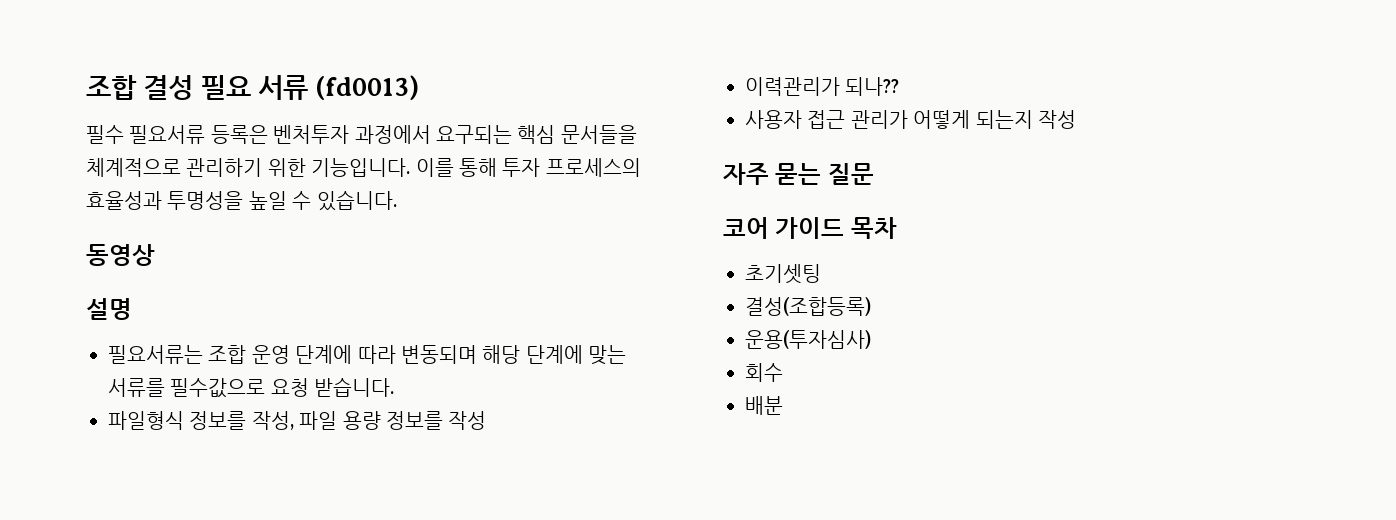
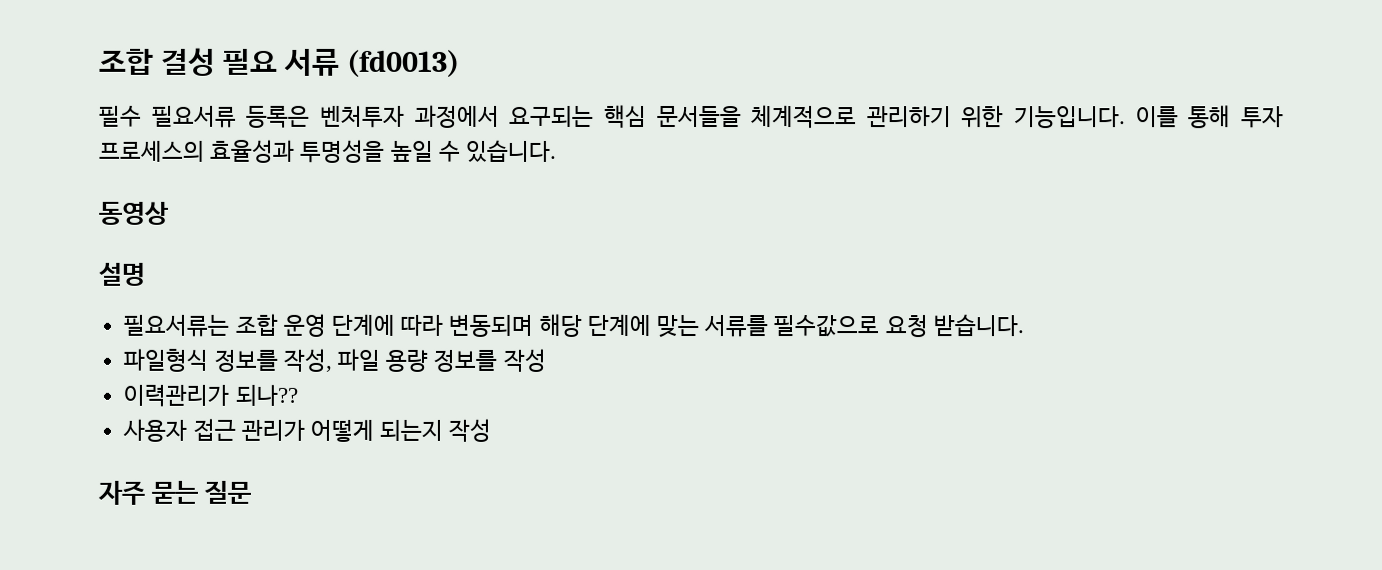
[723,217,897,239] [745,264,821,284] [745,297,871,316] [745,330,871,349] [745,363,783,382] [745,396,783,415] // 코어 가이드 목차 // 초기셋팅 // 결성(조합등록) // 운용(투자심사) // 회수 // 배분 -> (251, 492) none

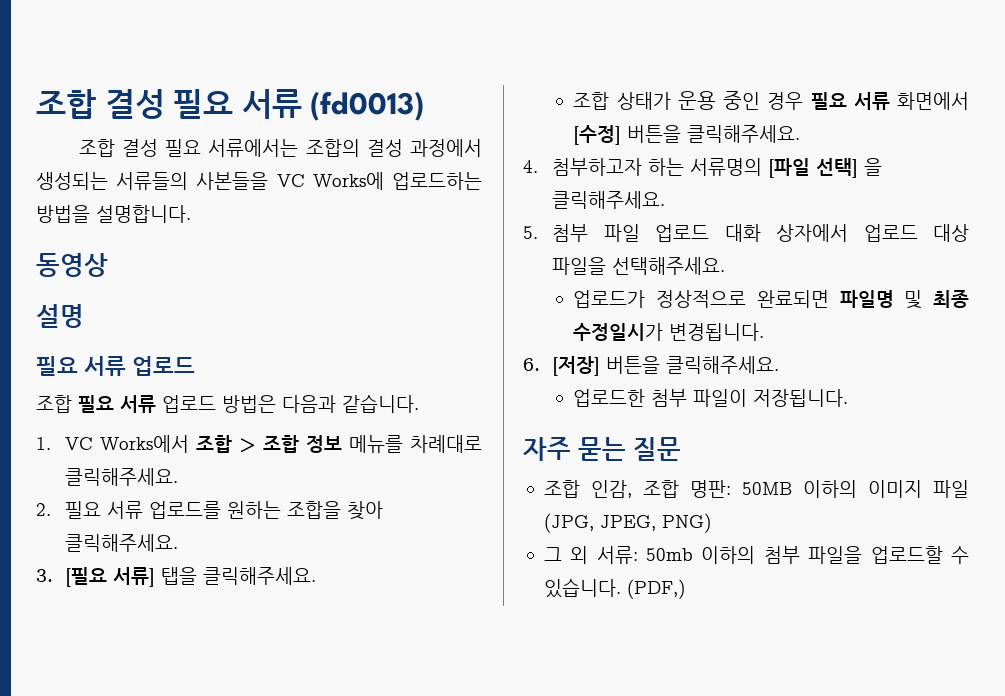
[99,104,1284,129] [99,139,558,163] [99,201,169,225] [98,262,146,286] [123,313,1024,338] [123,348,546,372] [123,384,298,407] [122,418,492,442] [97,480,251,505] 필수 필요서류 등록은 벤처투자 과정에서 요구되는 핵심 문서들을 체계적으로 관리하기 위한 기능입니다. 이를 통해 투자 프로세스의 효율성과 투명성을 높일 수 있습니다. // 동영상 // 설명 // 필요서류는 조합 운영 단계에 따라 변동되며 해당 단계에 맞는 서류를 필수값으로 요청 받습니다. // 파일형식 정보를 작성, 파일 용량 정보를 작성 // 이력관리가 되나?? // 사용자 접근 관리가 어떻게 되는지 작성 // 자주 묻는 질문 -> [78,139,483,157] [36,172,482,190] [36,205,191,223] [36,253,108,277] [36,304,84,328] [36,356,195,376] [36,394,419,413] [36,435,482,453] [65,468,179,486] [36,501,384,520] [65,534,179,552] [36,567,317,587] [573,91,969,110] [573,125,801,145] [523,158,883,178] [552,191,666,209] [523,224,969,242] [552,257,726,275] [573,290,969,309] [573,323,765,341] [523,356,780,376] [573,389,849,407] [523,437,681,461] [543,480,969,498] [543,513,711,533] [543,546,969,564] [543,578,685,599] 조합 결성 필요 서류에서는 조합의 결성 과정에서 생성되는 서류들의 사본들을 VC Works에 업로드하는 방법을 설명합니다. // 동영상 // 설명 // 필요 서류 업로드 // 조합 필요 서류 업로드 방법은 다음과 같습니다. // 1. VC Works에서 조합 > 조합 정보 메뉴를 차례대로 클릭해주세요. // 2. 필요 서류 업로드를 원하는 조합을 찾아 클릭해주세요. // 3. [필요 서류] 탭을 클릭해주세요. // 조합 상태가 운용 중인 경우 필요 서류 화면에서 [수정] 버튼을 클릭해주세요. // 4. 첨부하고자 하는 서류명의 [파일 선택] 을 클릭해주세요. // 5. 첨부 파일 업로드 대화 상자에서 업로드 대상 파일을 선택해주세요. // 업로드가 정상적으로 완료되면 파일명 및 최종 수정일시가 변경됩니다. // 6. [저장] 버튼을 클릭해주세요. // 업로드한 첨부 파일이 저장됩니다. // 자주 묻는 질문 // 조합 인감, 조합 명판: 50MB 이하의 이미지 파일 (JPG, JPEG, PNG) // 그 외 서류: 50mb 이하의 첨부 파일을 업로드할 수 있습니다. (PDF,)

